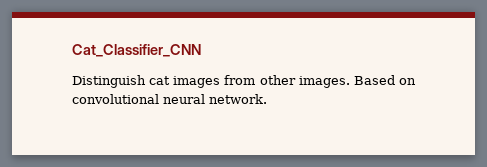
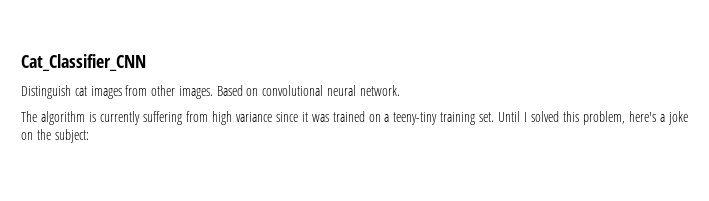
(267, 99) none -> [21,111,688,125] [21,129,89,143] // The algorithm is currently suffering from high variance since it was trained on a teeny-tiny training set. Until I solved this problem, here's a joke on the subject:

